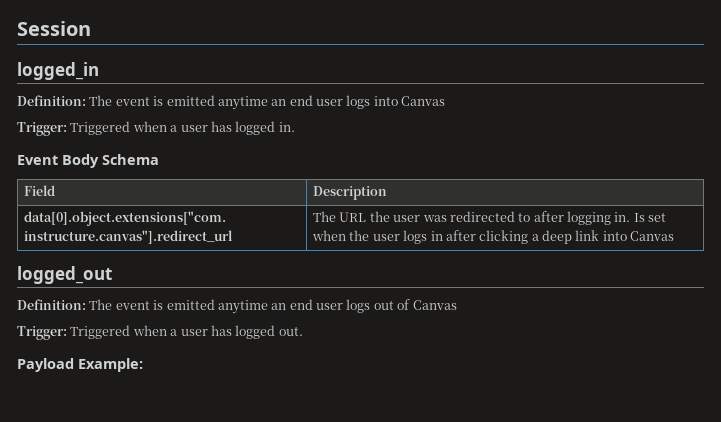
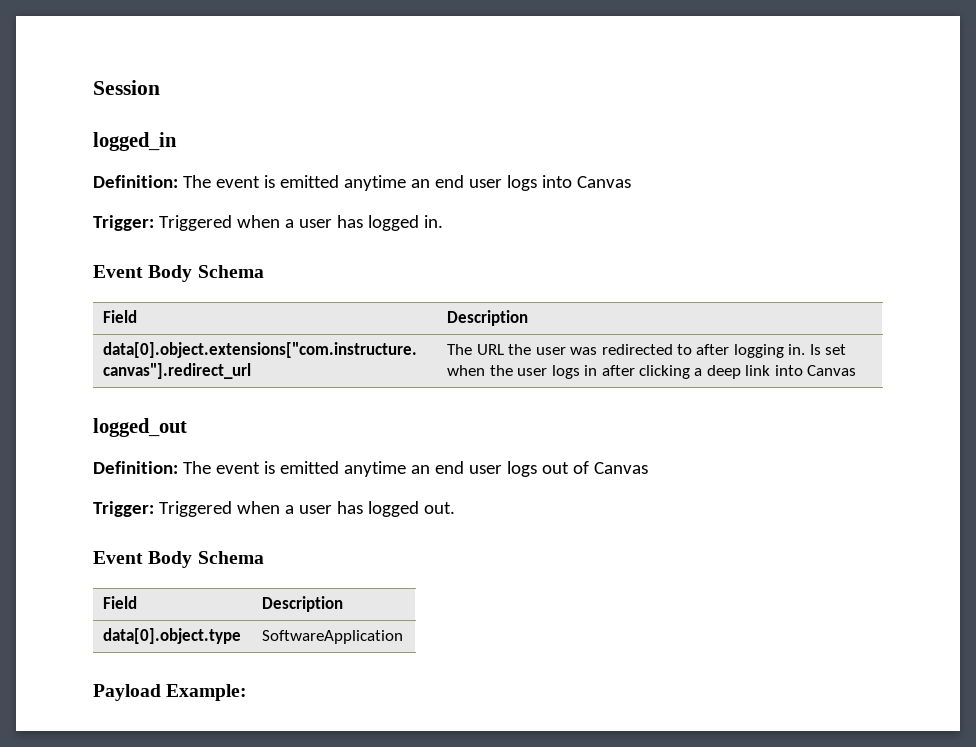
(303, 331) none -> [93,551,264,568] [103,596,138,609] [262,596,344,612] [103,628,242,644] [262,630,404,644] // Event Body Schema // Field | Description // data[0].object.type | SoftwareApplication

